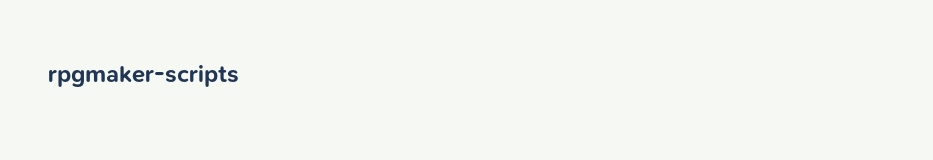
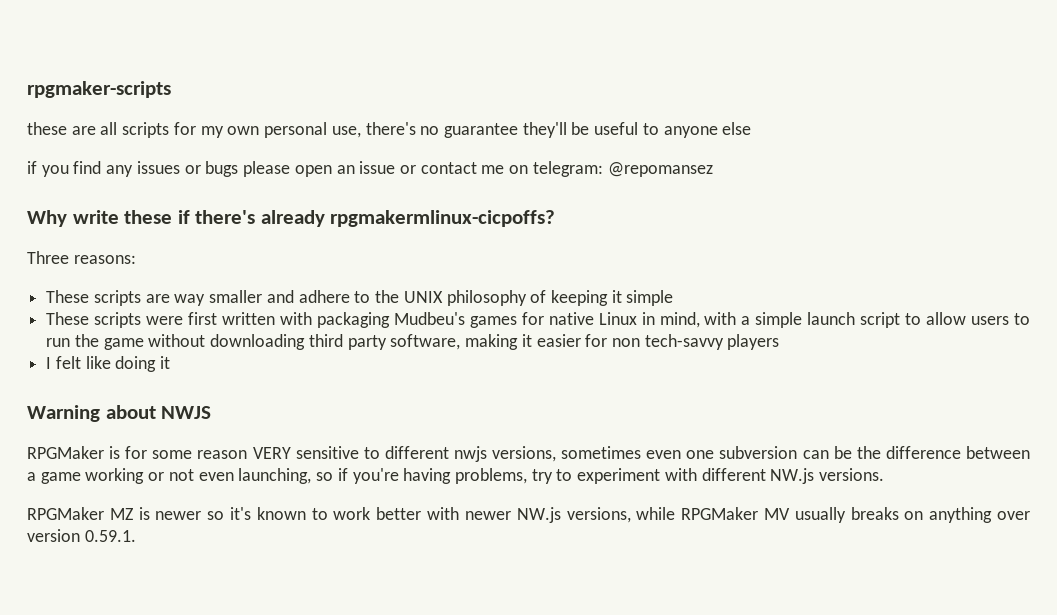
(239, 76) none -> [27,122,752,138] [27,161,713,177] [27,210,556,227] [27,251,136,264] [46,290,674,306] [46,312,1031,328] [46,334,780,350] [46,356,171,372] [27,405,212,422] [27,446,1030,462] [27,468,885,484] [27,507,1031,523] [27,529,136,542] // these are all scripts for my own personal use, there's no guarantee they'll be useful to anyone else // if you find any issues or bugs please open an issue or contact me on telegram: @repomansez // Why write these if there's already rpgmakermlinux-cicpoffs? // Three reasons: // These scripts are way smaller and adhere to the UNIX philosophy of keeping it simple // These scripts were first written with packaging Mudbeu's games for native Linux in mind, with a simple launch script to allow users to run the game without downloading third party software, making it easier for non tech-savvy players // I felt like doing it // Warning about NWJS // RPGMaker is for some reason VERY sensitive to different nwjs versions, sometimes even one subversion can be the difference between a game working or not even launching, so if you're having problems, try to experiment with different NW.js versions. // RPGMaker MZ is newer so it's known to work better with newer NW.js versions, while RPGMaker MV usually breaks on anything over version 0.59.1.

